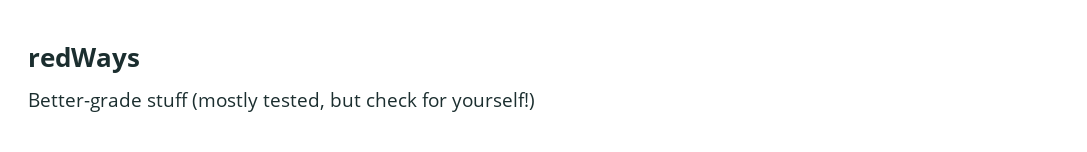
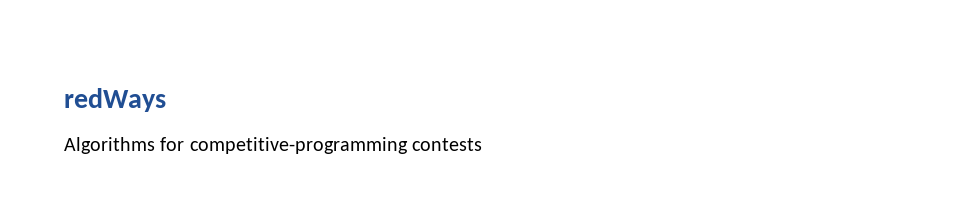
[28,92,535,112] Better-grade stuff (mostly tested, but check for yourself!) -> [64,137,483,154] Algorithms for competitive-programming contests

